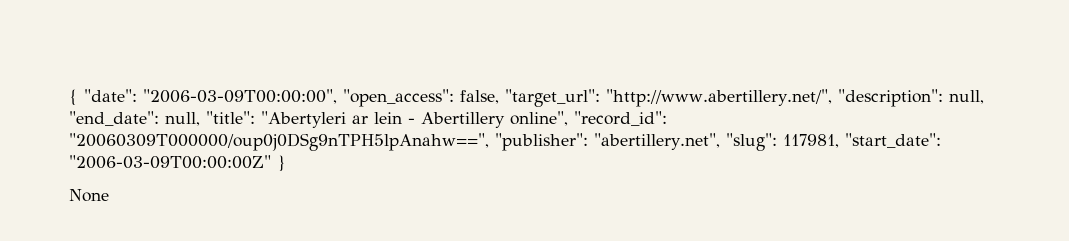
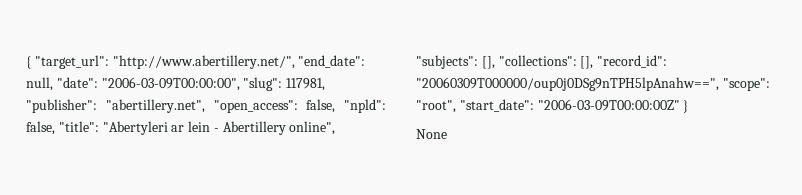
[84,89,984,107] [69,111,200,126] "date": "2006-03-09T00:00:00", "open_access": false, "target_url": "http://www.abertillery.net/", "description": null, "end_date": null, -> [34,55,366,69] [26,77,326,91] [26,99,386,113] [26,121,55,135] "target_url": "http://www.abertillery.net/", "end_date": null, "date": "2006-03-09T00:00:00", "slug": 117981, "publisher": "abertillery.net", "open_access": false, "npld": false,
[574,111,667,126] [69,133,839,151] "record_id": "20060309T000000/oup0j0DSg9nTPH5lpAnahw==", "publisher": "abertillery.net", "slug": 117981, -> [416,55,668,69] [416,77,770,91] [416,100,456,113] "subjects": [], "collections": [], "record_id": "20060309T000000/oup0j0DSg9nTPH5lpAnahw==", "scope": "root",

